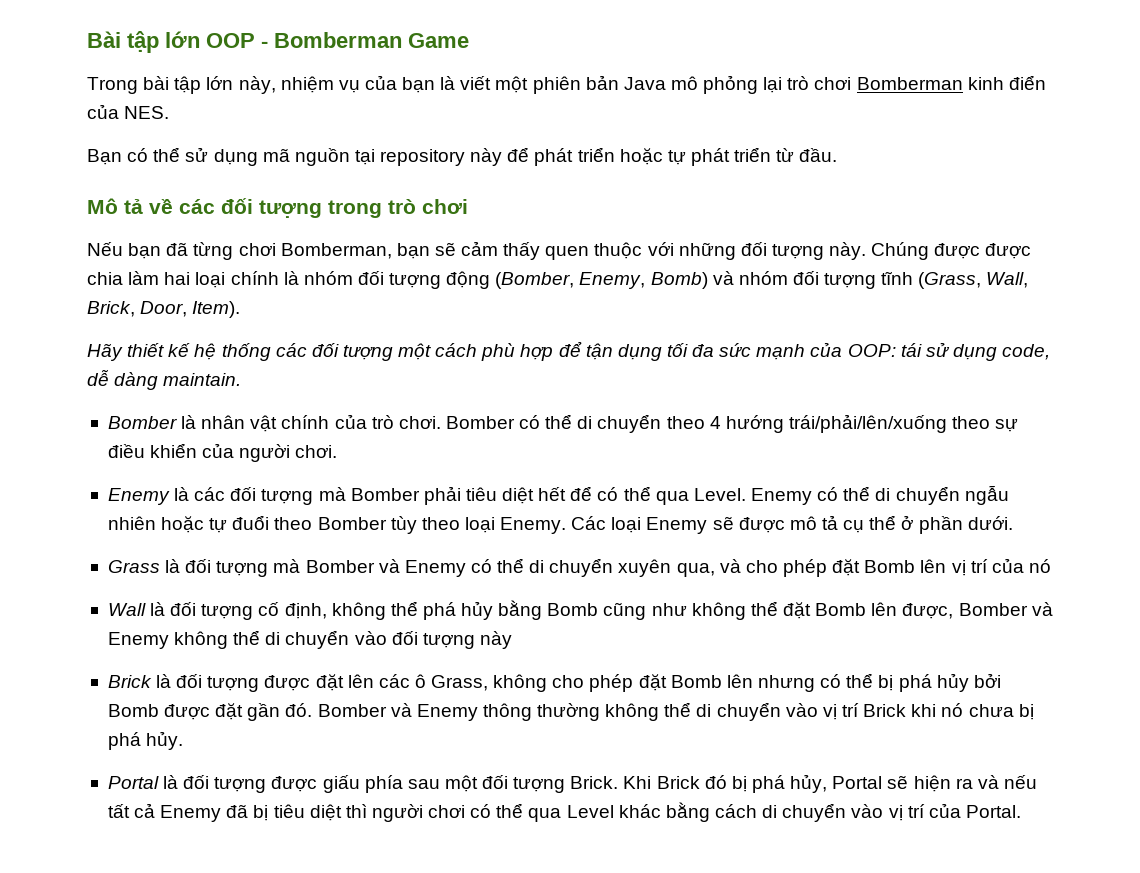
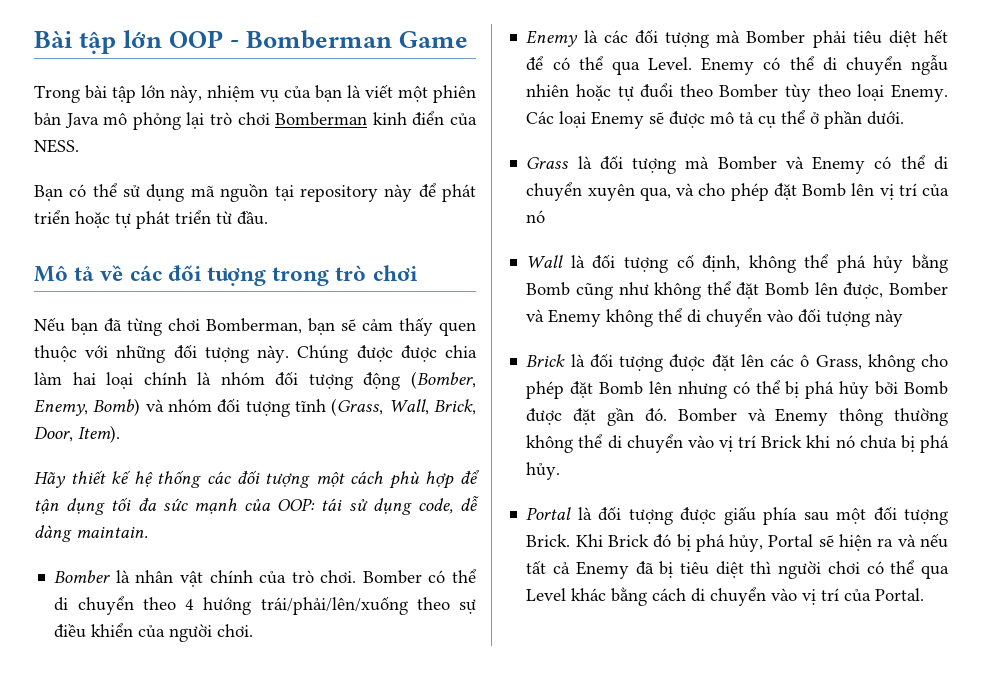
[124,106,170,119] NES. -> [34,139,79,153] NESS.

